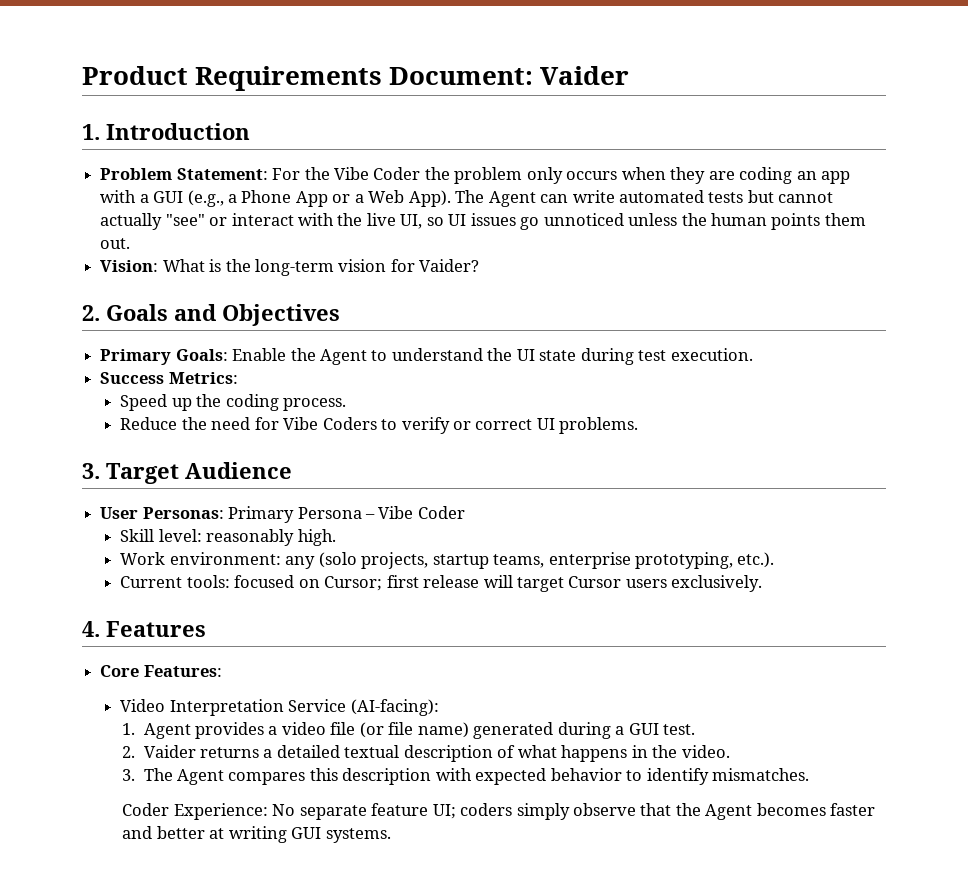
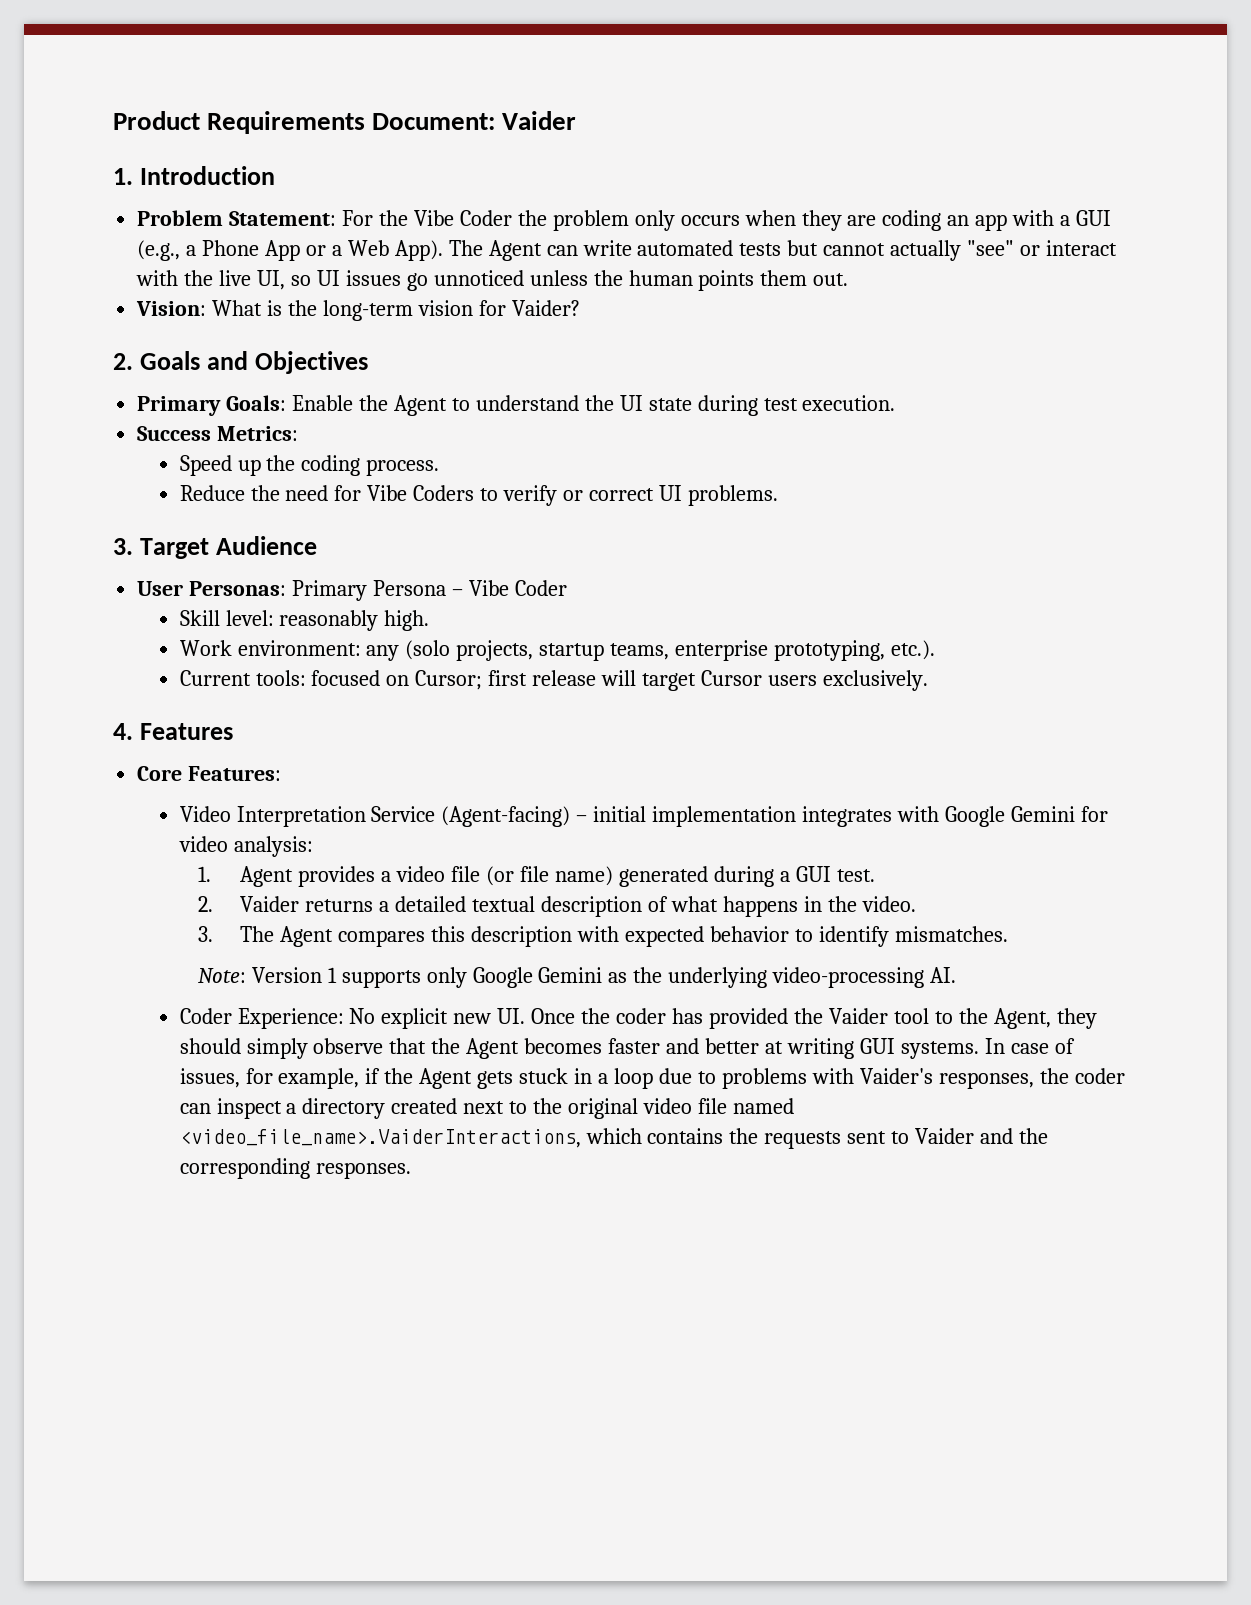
[350,699,439,716] (AI-facing): -> [441,806,1108,827] [178,836,313,857] (Agent-facing) – initial implementation integrates with Google Gemini for video analysis:
[122,803,513,820] Coder Experience: No separate feature UI; coders -> [197,967,957,988] [179,1008,1097,1029] [179,1038,241,1054] Note: Version 1 supports only Google Gemini as the underlying video-processing AI. // Coder Experience: No explicit new UI. Once the coder has provided the Vaider tool to the Agent, they should
(391, 835) none -> [984,1038,1075,1054] [179,1068,1125,1089] [179,1098,794,1119] [179,1128,1049,1149] [179,1158,411,1179] In case of issues, for example, if the Agent gets stuck in a loop due to problems with Vaider's responses, the coder can inspect a directory created next to the original video file named <video_file_name>.VaiderInteractions, which contains the requests sent to Vaider and the corresponding responses.

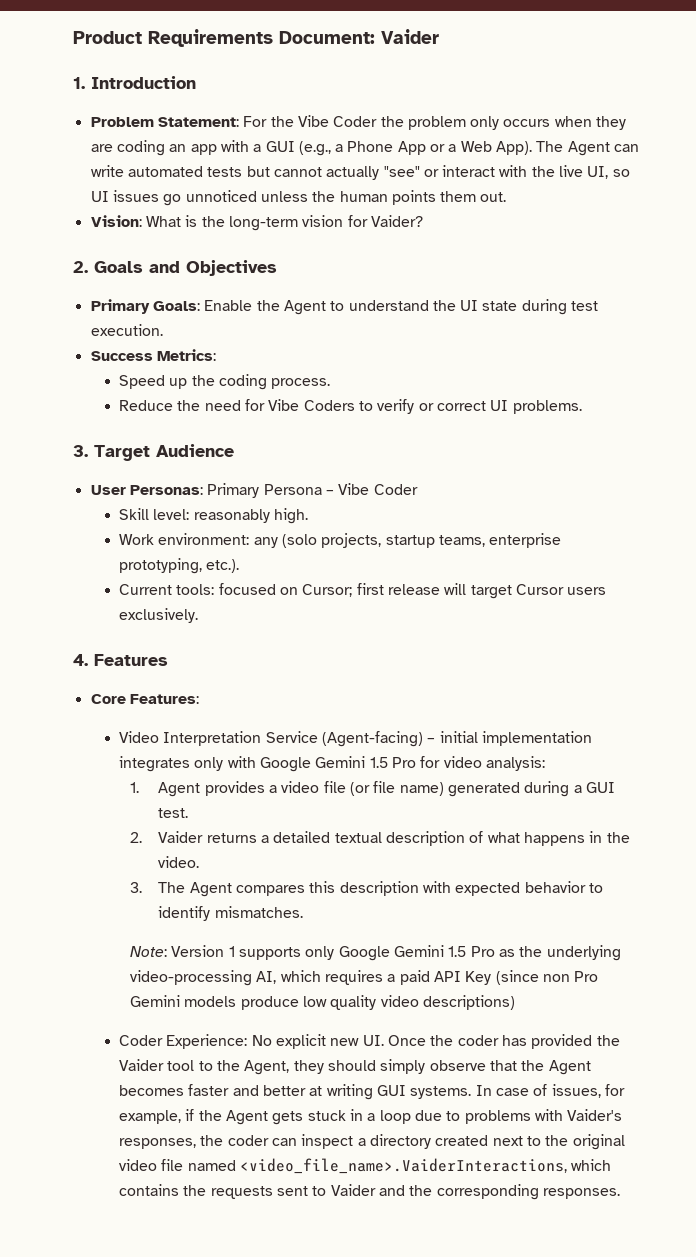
(893, 816) none -> [194,757,224,771] only
(1076, 814) none -> [369,757,417,768] 1.5 Pro
(603, 975) none -> [448,946,495,957] 1.5 Pro
[930,967,957,983] AI. -> [256,970,599,985] [129,995,515,1010] AI, which requires a paid API Key (since non Pro Gemini models produce low quality video descriptions)

